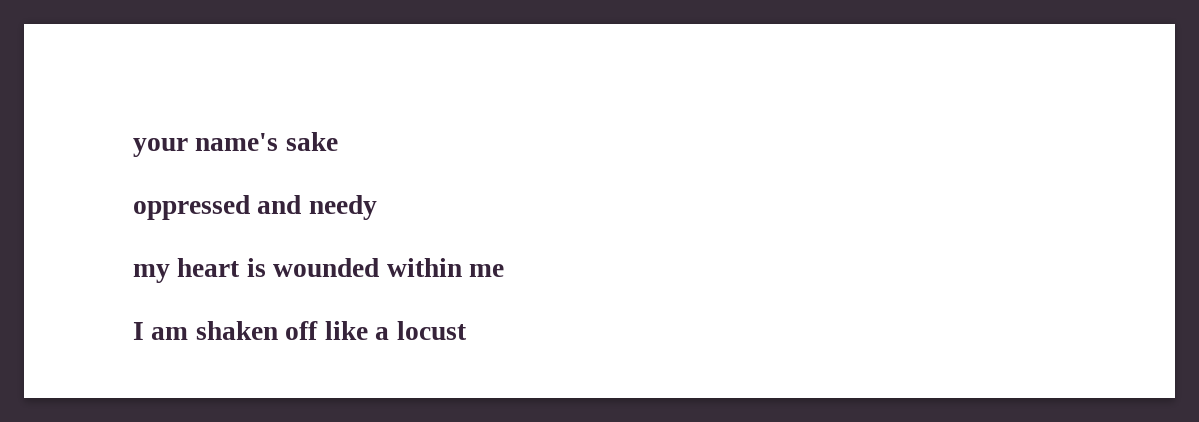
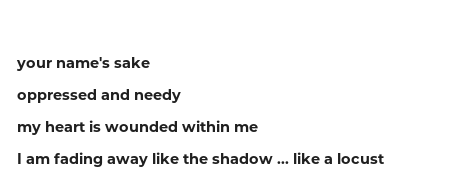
[195,321,319,340] shaken off -> [54,152,289,167] fading away like the shadow ...

